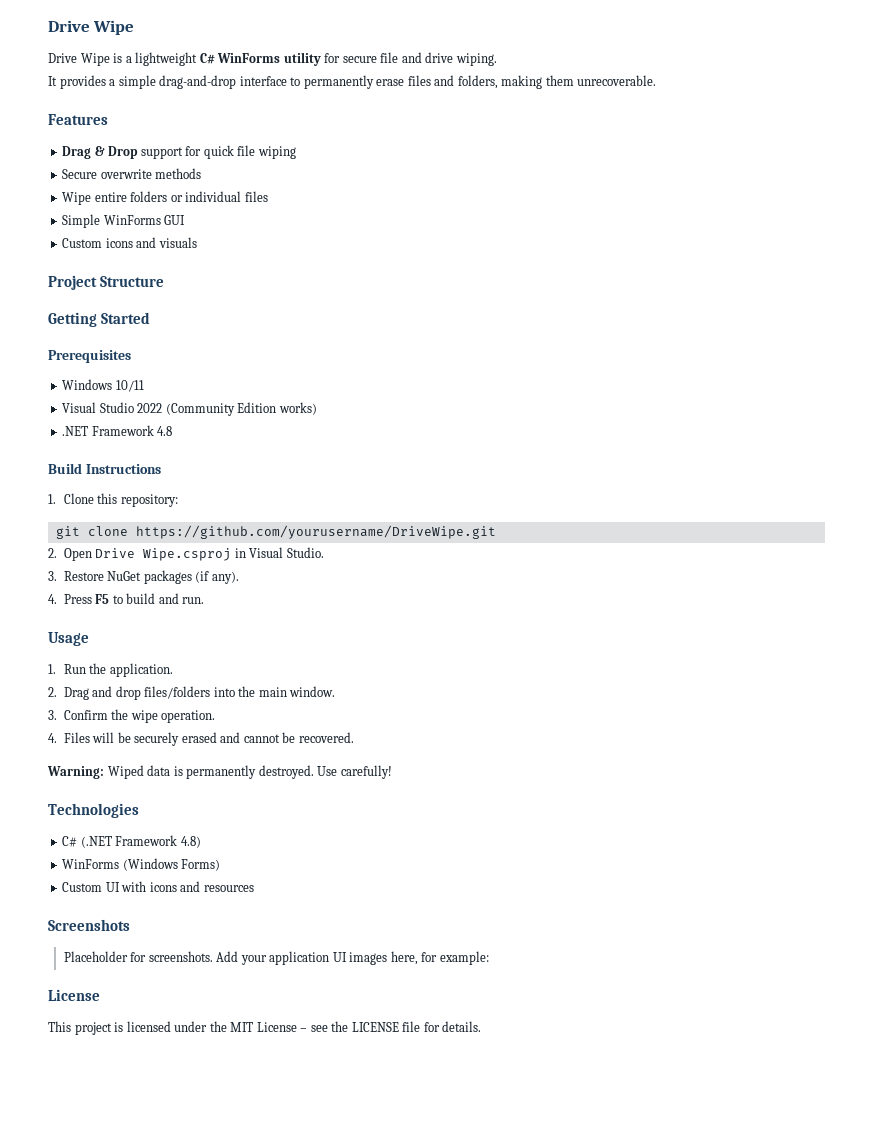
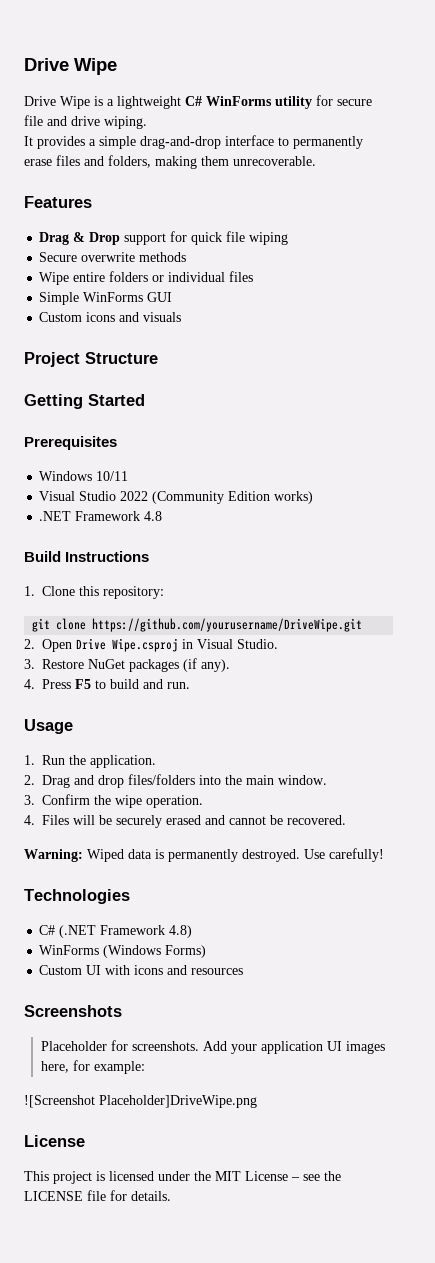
(489, 958) none -> [24,1095,257,1108] // ![Screenshot Placeholder]DriveWipe.png

